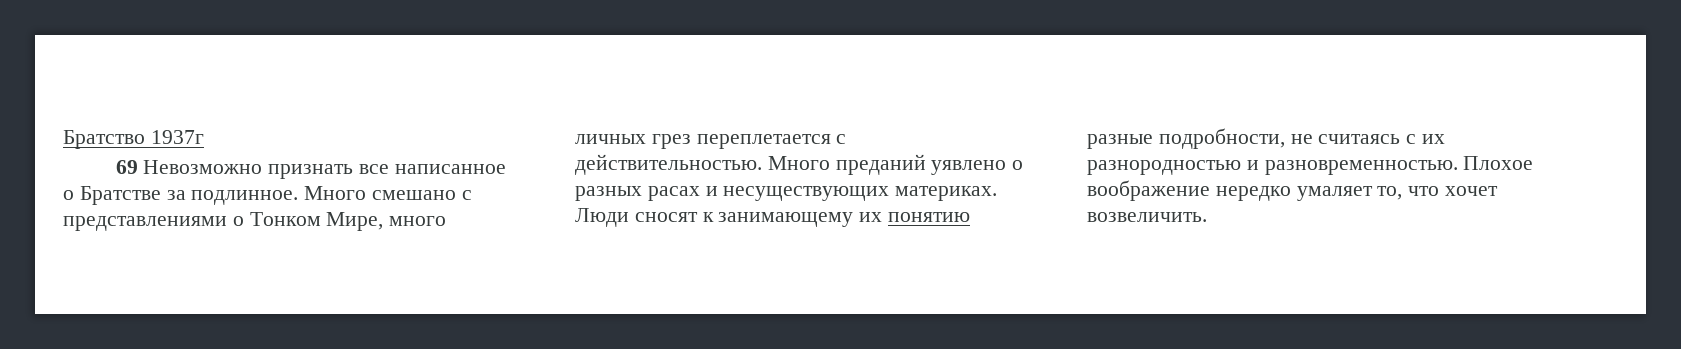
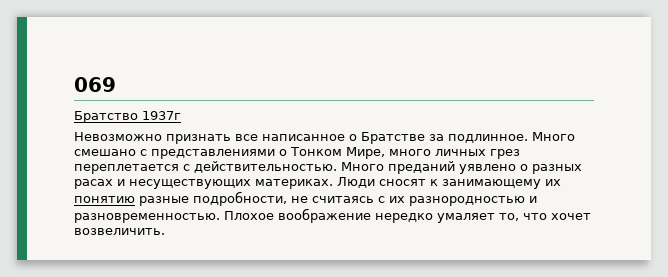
(63, 139) none -> [74,77,116,92] 069 //
[115,160,138,174] 69 -> (181, 115) none

